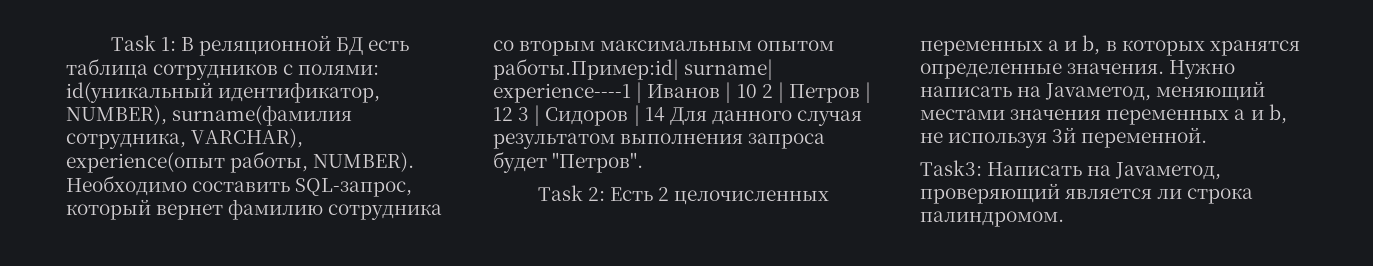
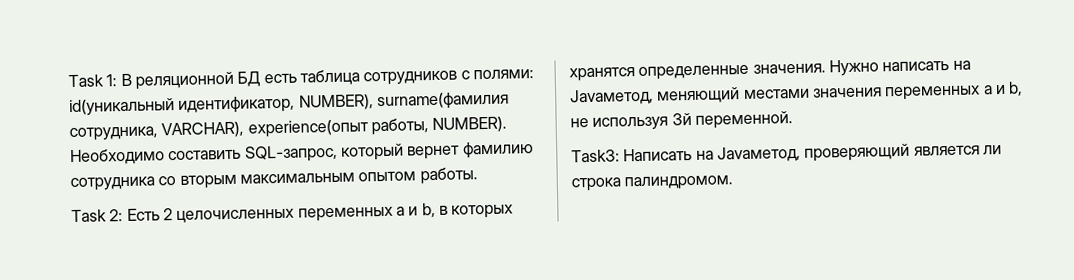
[493,58,774,80] [493,82,872,103] [493,105,863,126] [493,133,826,149] [493,151,644,173] работы.Пример:id| surname| experience----1 | Иванов | 10 2 | Петров | 12 3 | Сидоров | 14 Для данного случая результатом выполнения запроса будет "Петров". -> [419,167,478,185] работы.

